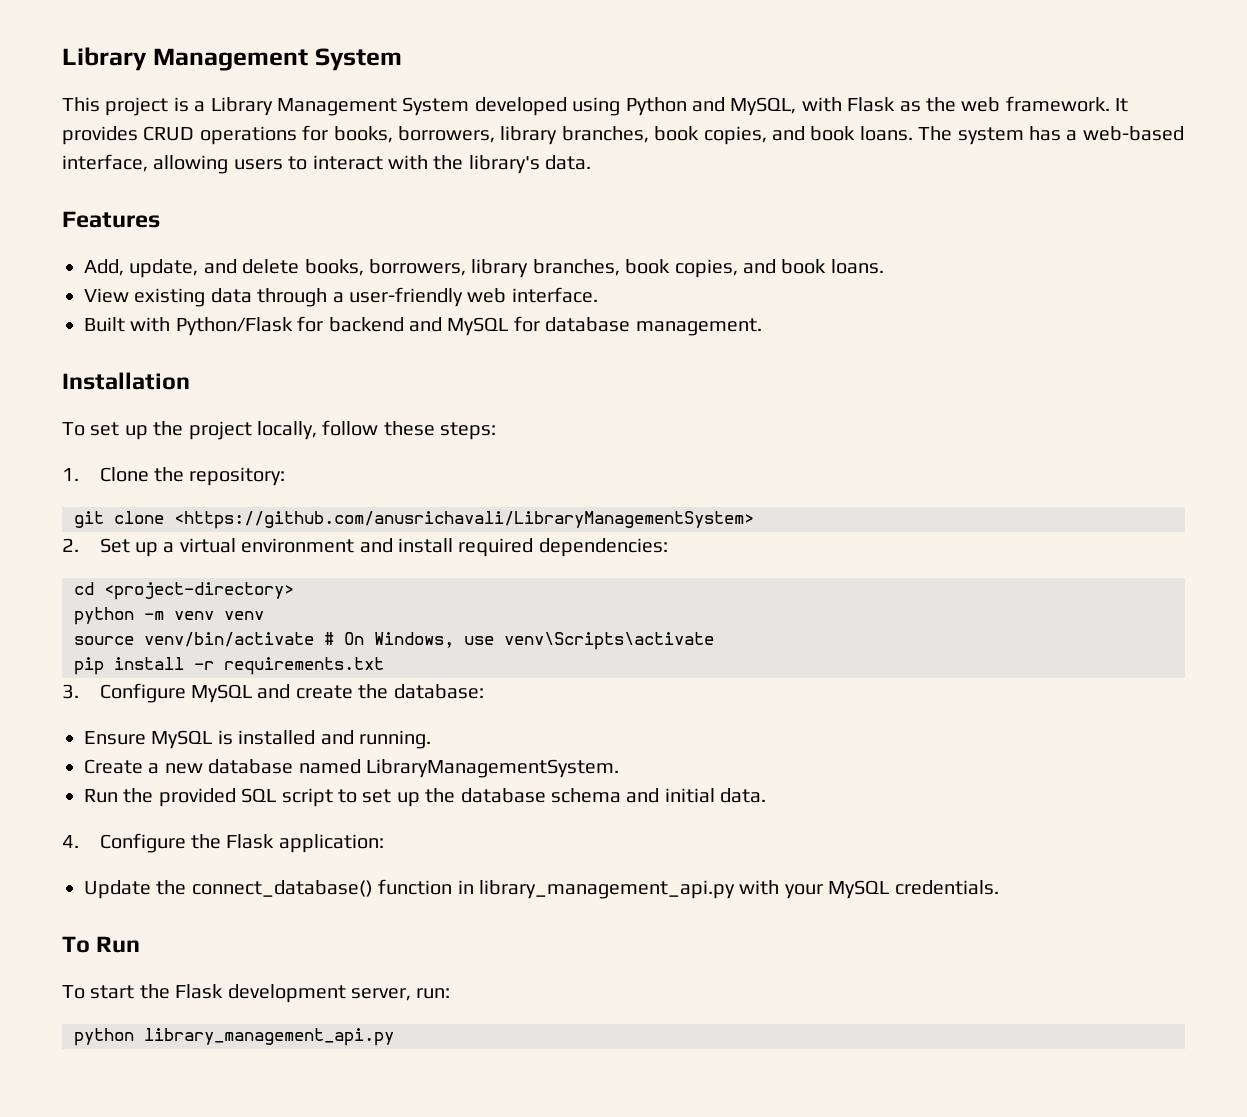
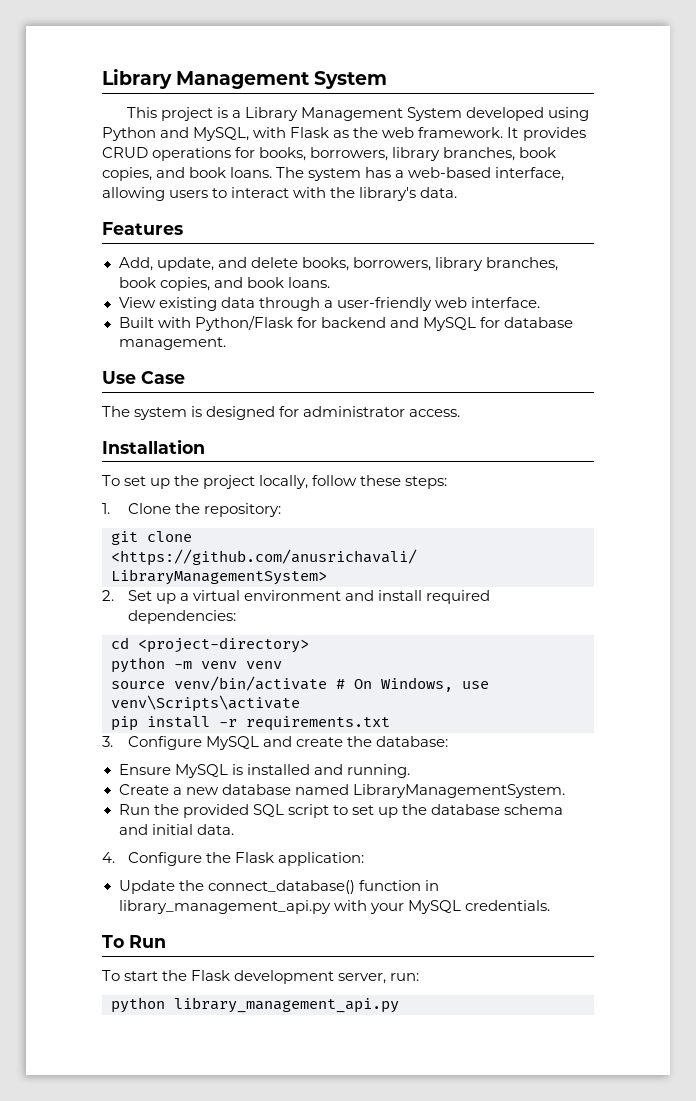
(762, 327) none -> [102,371,185,384] [102,406,461,420] // Use Case // The system is designed for administrator access.

